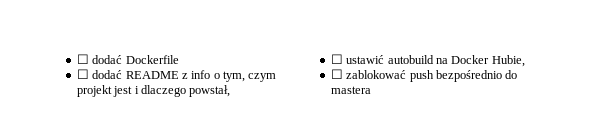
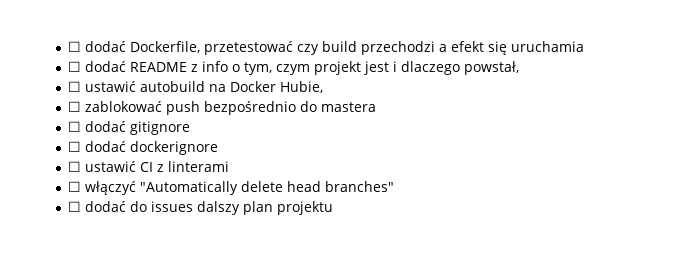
[76,54,179,64] ☐ dodać Dockerfile -> [68,41,585,55] ☐ dodać Dockerfile, przetestować czy build przechodzi a efekt się uruchamia
(371, 90) none -> [68,121,191,135] [68,141,219,155] [68,161,230,172] [68,181,395,195] [68,201,334,215] // ☐ dodać gitignore // ☐ dodać dockerignore // ☐ ustawić CI z linterami // ☐ włączyć "Automatically delete head branches" // ☐ dodać do issues dalszy plan projektu

